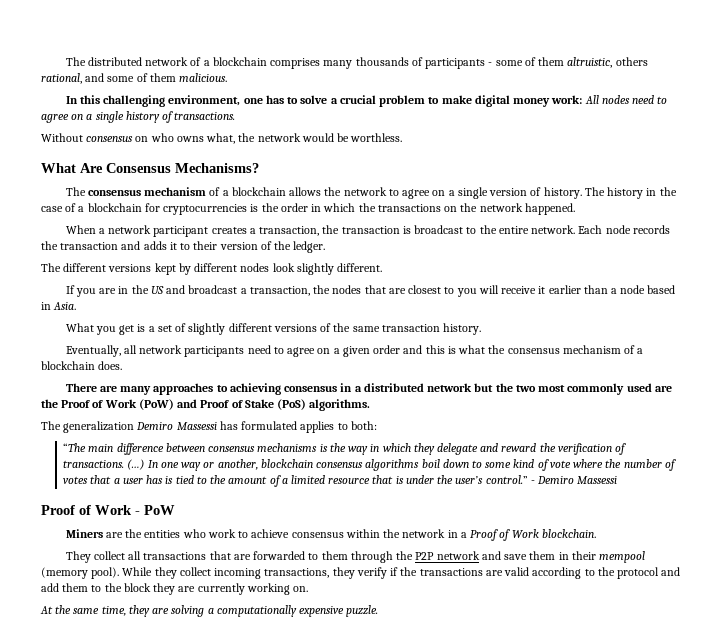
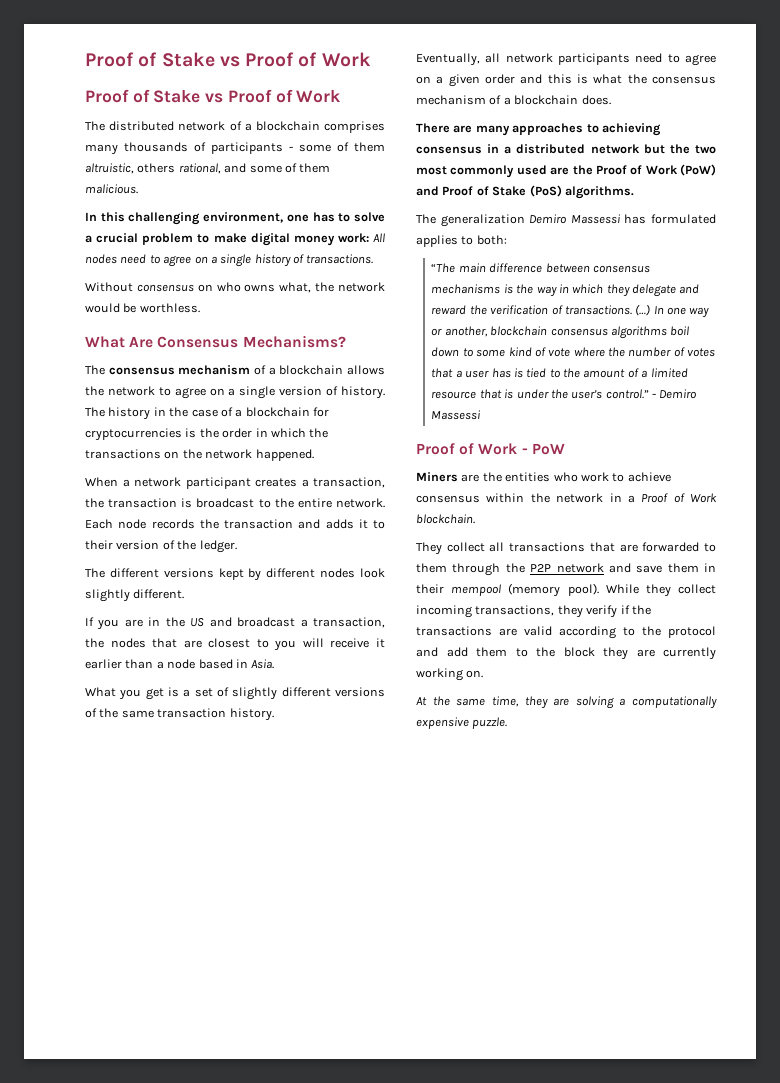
(65, 61) none -> [85,52,371,67] [85,89,342,103] Proof of Stake vs Proof of Work // Proof of Stake vs Proof of Work //

